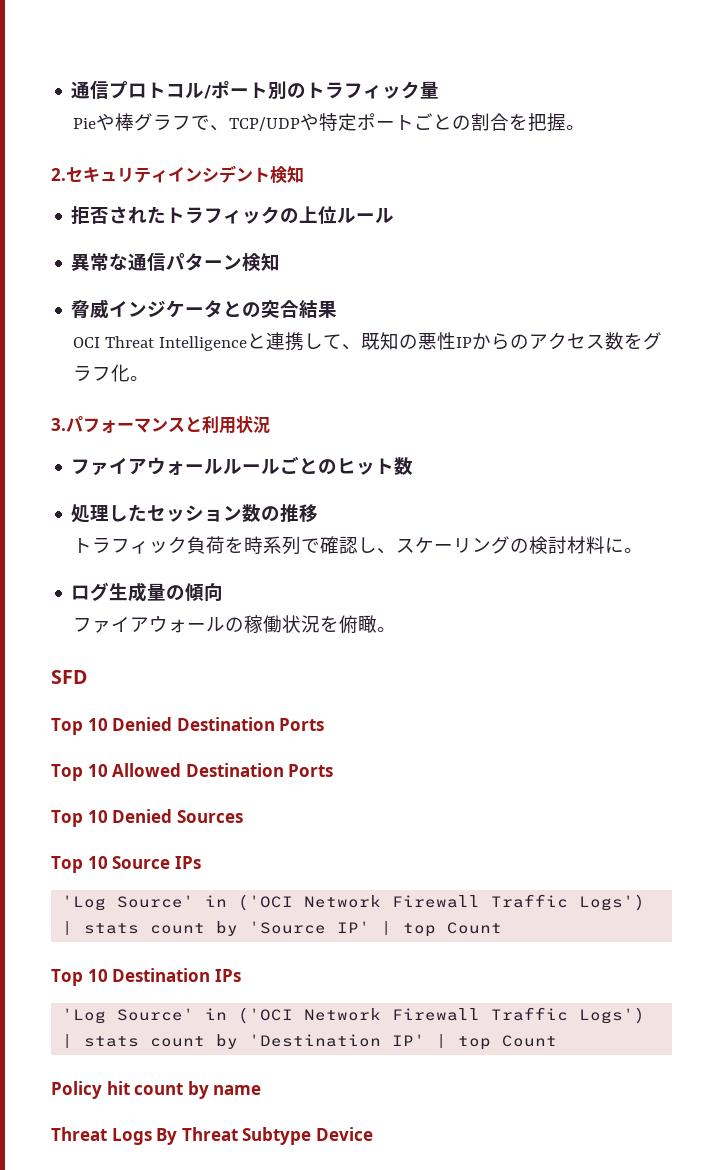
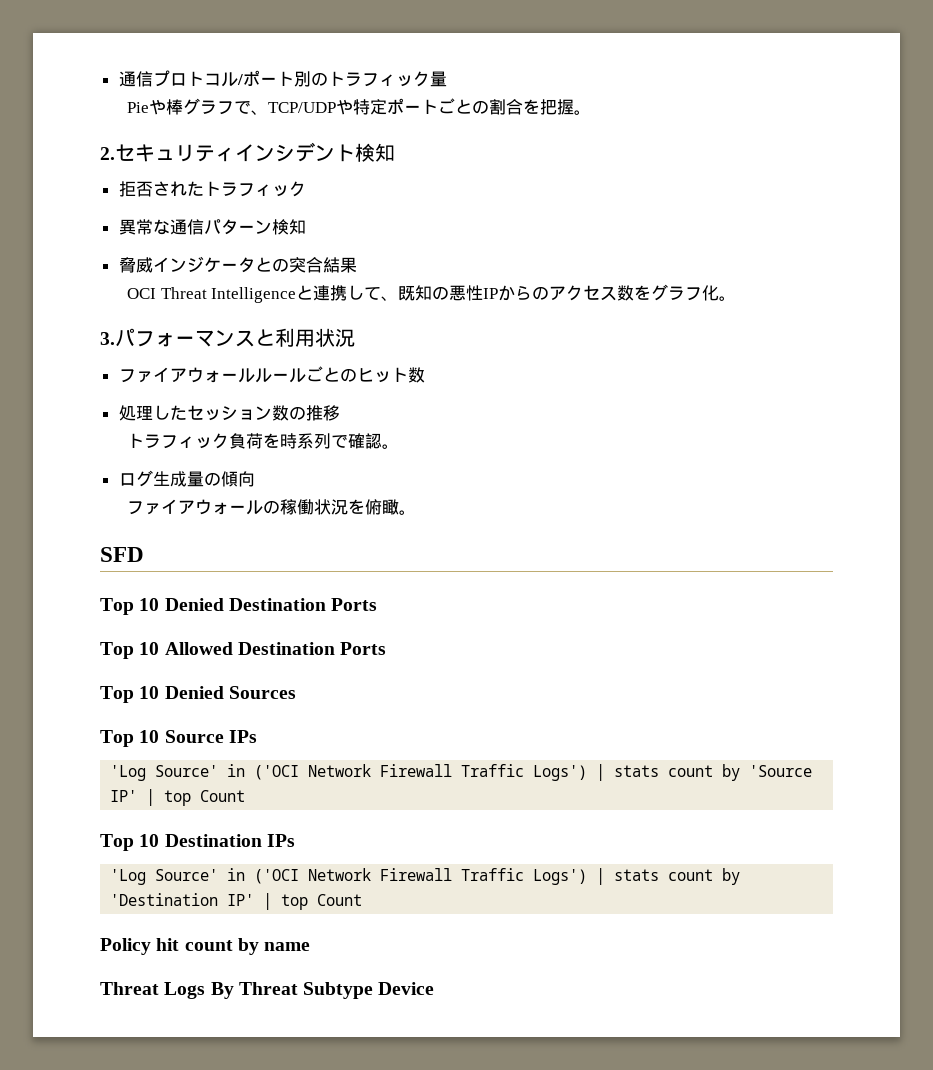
[280,206,395,224] の上位ルール -> (306, 189) none
[357,536,624,554] し、スケーリングの検討材料に -> (382, 441) none

